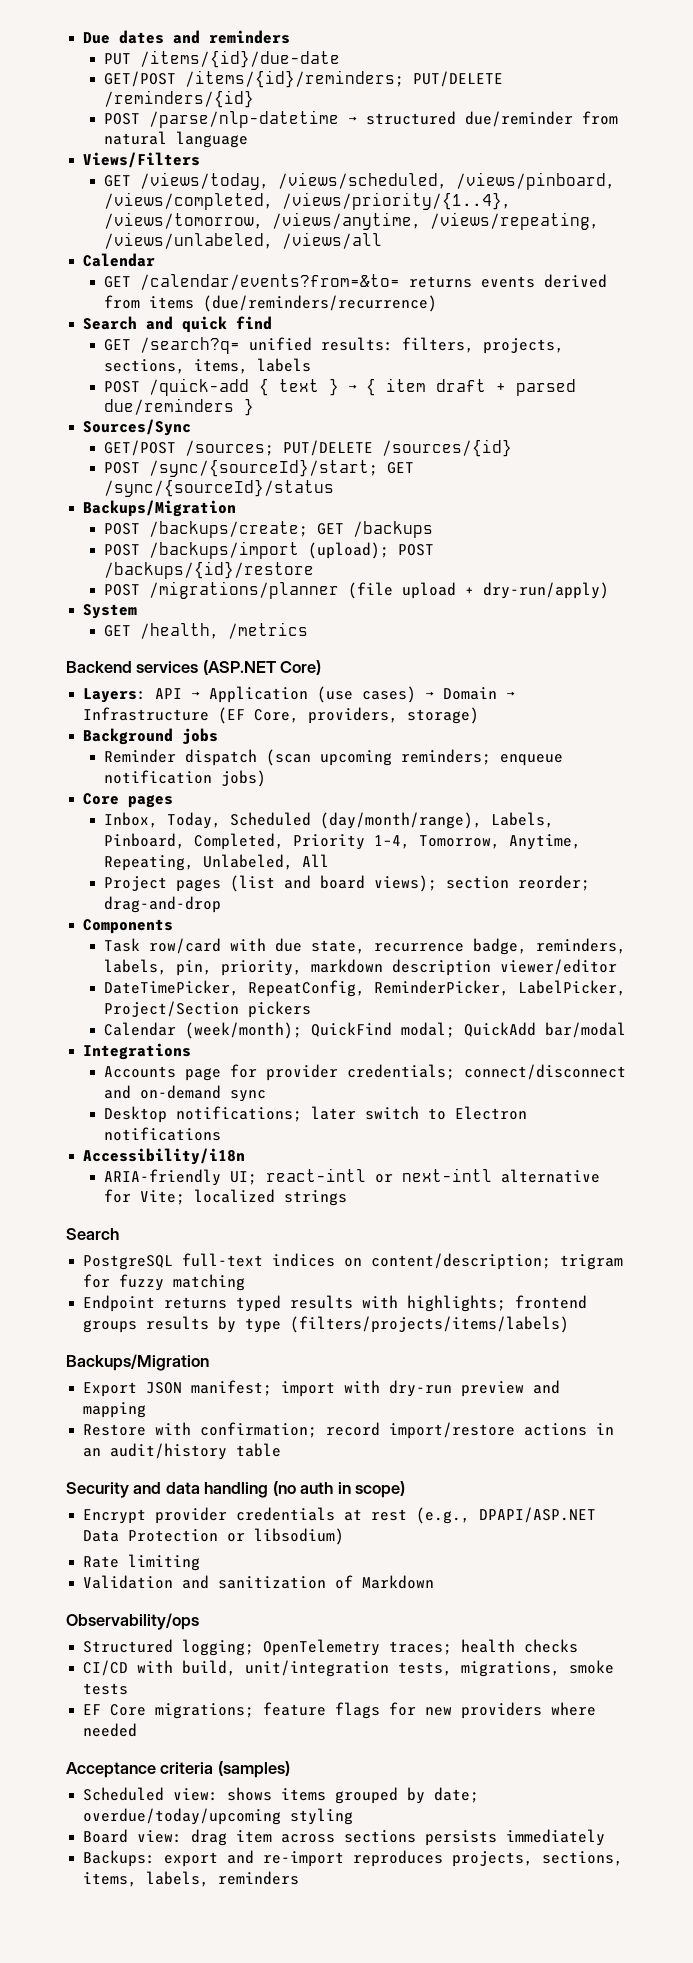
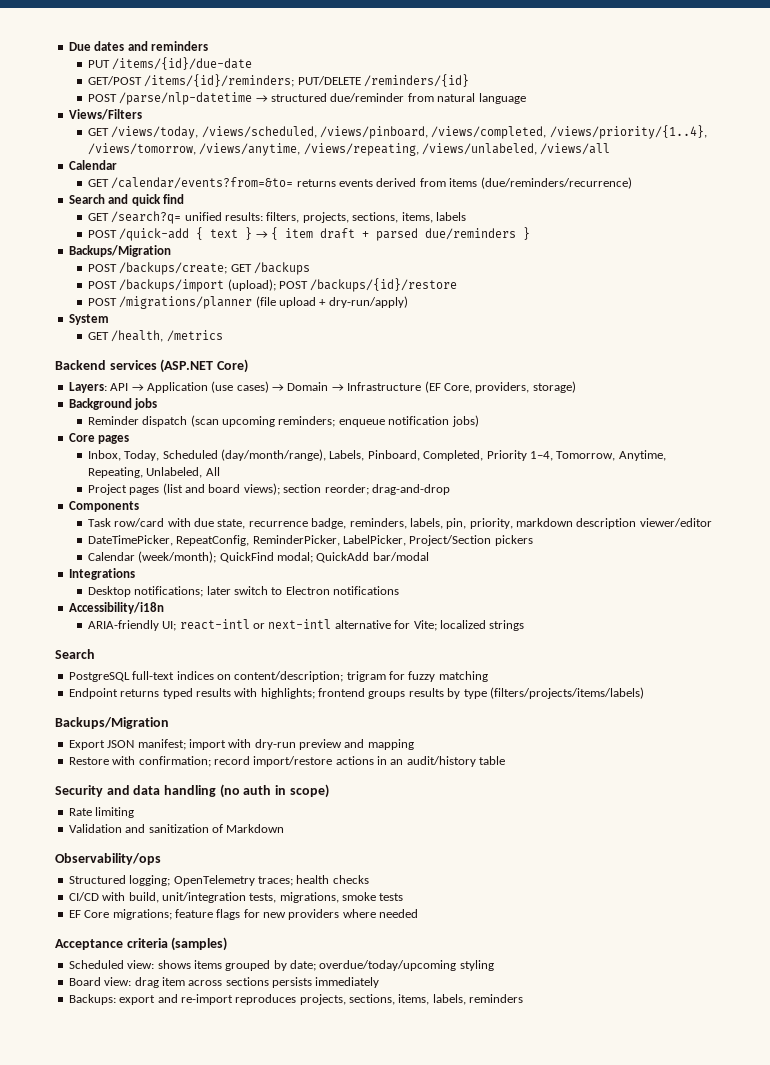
[83,419,192,436] [103,439,512,457] [103,459,414,477] [103,479,334,497] // Sources/Sync // GET/POST /sources; PUT/DELETE /sources/{id} // POST /sync/{sourceId}/start; GET /sync/{sourceId}/status -> (531, 233) none
[103,1064,626,1081] [103,1085,266,1102] // Accounts page for provider credentials; connect/disconnect and on-demand sync -> (135, 574) none
[83,1507,597,1524] [83,1528,345,1545] // Encrypt provider credentials at rest (e.g., DPAPI/ASP.NET Data Protection or libsodium) -> (329, 791) none

